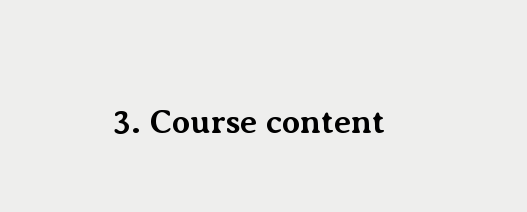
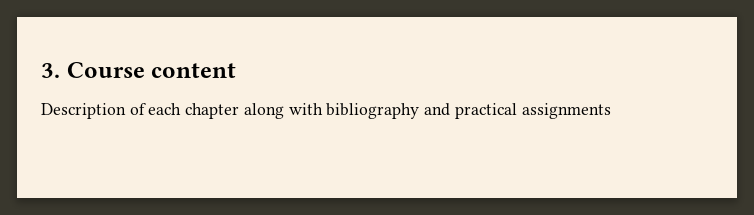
(386, 122) none -> [41,103,611,119] // Description of each chapter along with bibliography and practical assignments

